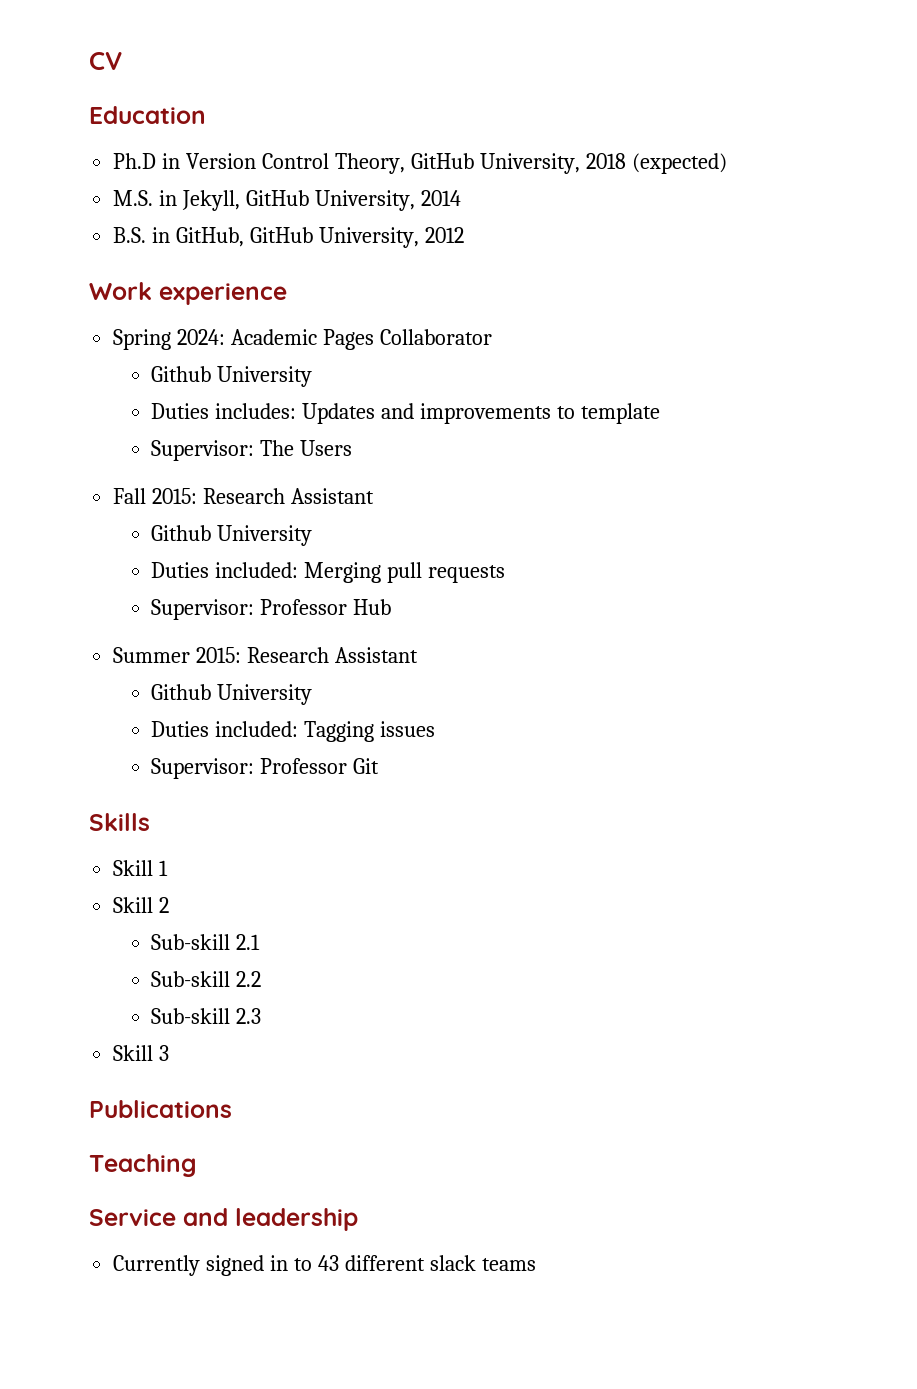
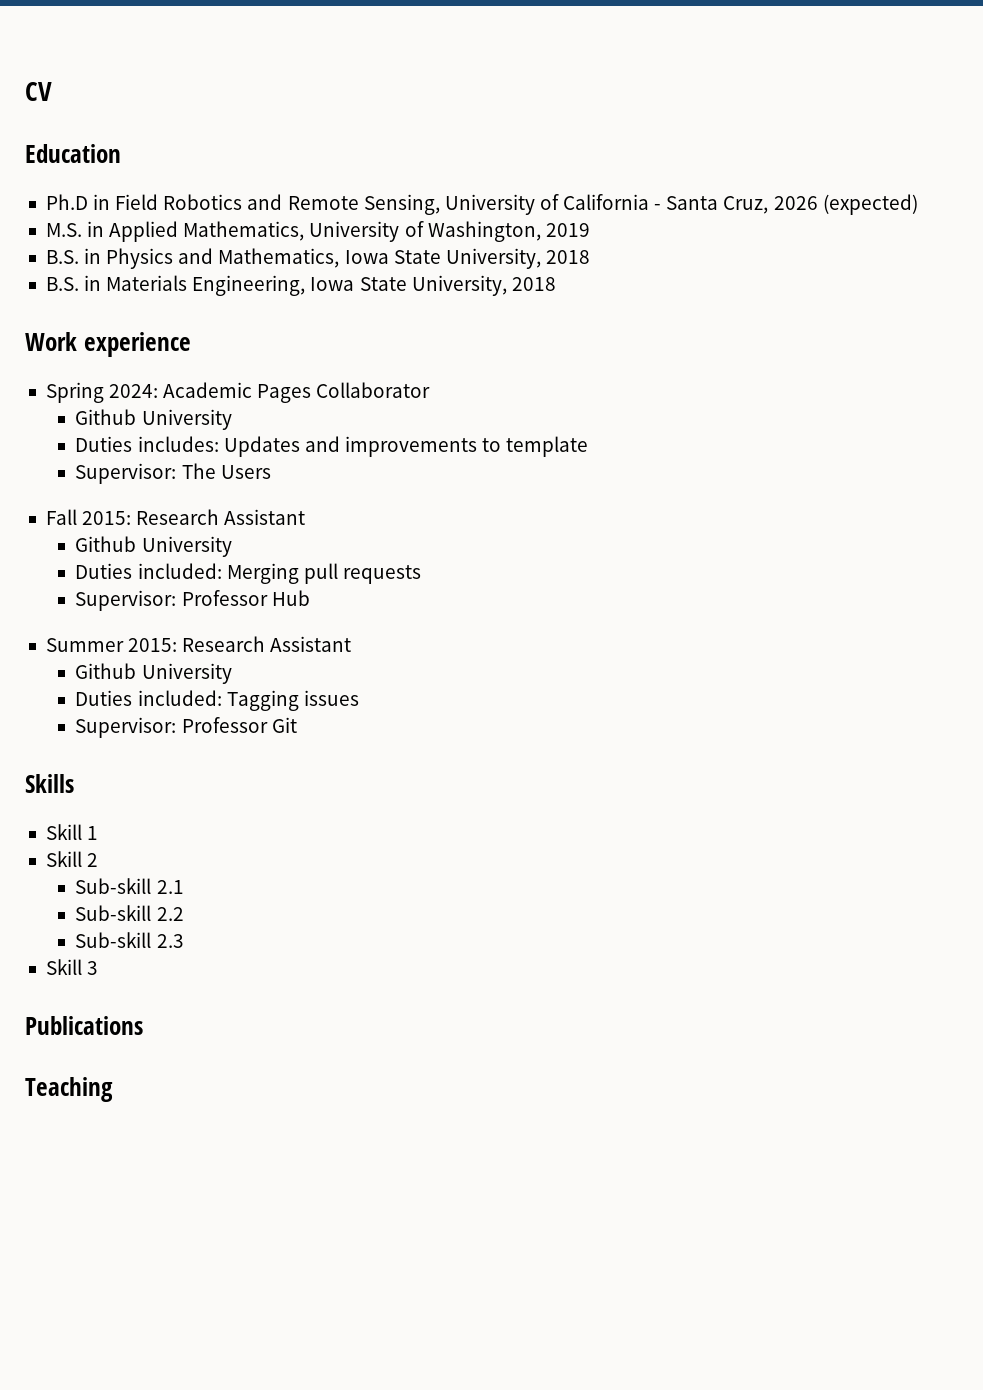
[186,153,727,174] [113,190,461,211] [113,227,464,248] Version Control Theory, GitHub University, 2018 (expected) // M.S. in Jekyll, GitHub University, 2014 // B.S. in GitHub, GitHub University, 2012 -> [115,194,918,215] [45,221,590,242] [45,248,590,269] [45,275,556,296] Field Robotics and Remote Sensing, University of California - Santa Cruz, 2026 (expected) // M.S. in Applied Mathematics, University of Washington, 2019 // B.S. in Physics and Mathematics, Iowa State University, 2018 // B.S. in Materials Engineering, Iowa State University, 2018
[89,1208,358,1231] [113,1255,536,1276] // Service and leadership // Currently signed in to 43 different slack teams -> (113, 1089) none

